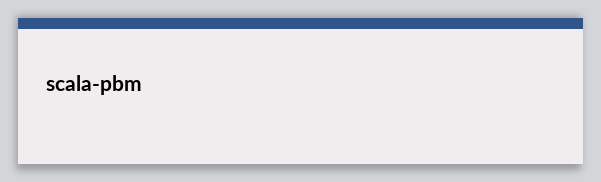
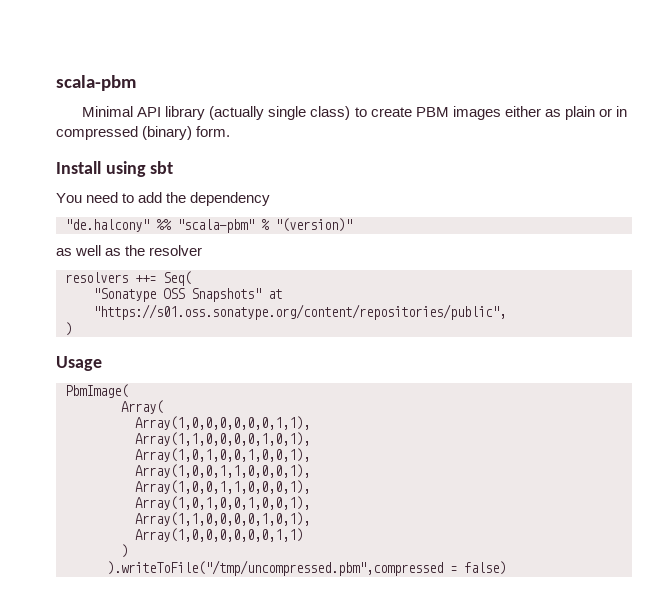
(142, 85) none -> [82,106,627,120] [56,126,231,140] [56,161,174,177] [56,192,271,206] [65,218,352,233] [56,245,203,256] [65,271,191,286] [93,288,282,302] [93,304,506,320] [65,322,72,336] [56,356,102,371] [65,384,128,398] [121,400,163,414] [135,416,310,430] [135,432,310,446] [135,448,310,462] [135,464,310,478] [135,480,310,494] [135,496,310,510] [135,512,310,526] [135,528,303,542] [121,544,128,558] [107,560,506,576] // Minimal API library (actually single class) to create PBM images either as plain or in compressed (binary) form. // Install using sbt // You need to add the dependency // "de.halcony" %% "scala-pbm" % "(version)" // as well as the resolver // resolvers ++= Seq( // "Sonatype OSS Snapshots" at "https://s01.oss.sonatype.org/content/repositories/public", // ) // Usage // PbmImage( // Array( // Array(1,0,0,0,0,0,0,1,1), // Array(1,1,0,0,0,0,1,0,1), // Array(1,0,1,0,0,1,0,0,1), // Array(1,0,0,1,1,0,0,0,1), // Array(1,0,0,1,1,0,0,0,1), // Array(1,0,1,0,0,1,0,0,1), // Array(1,1,0,0,0,0,1,0,1), // Array(1,0,0,0,0,0,0,1,1) // ) // ).writeToFile("/tmp/uncompressed.pbm",compressed = false)

